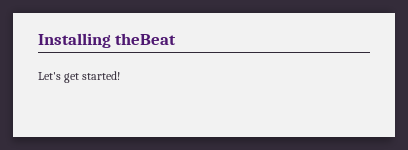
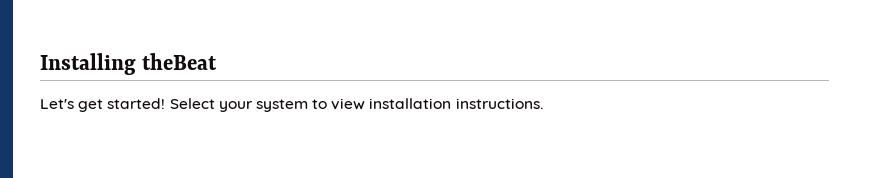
(121, 75) none -> [169,98,543,112] Select your system to view installation instructions.

